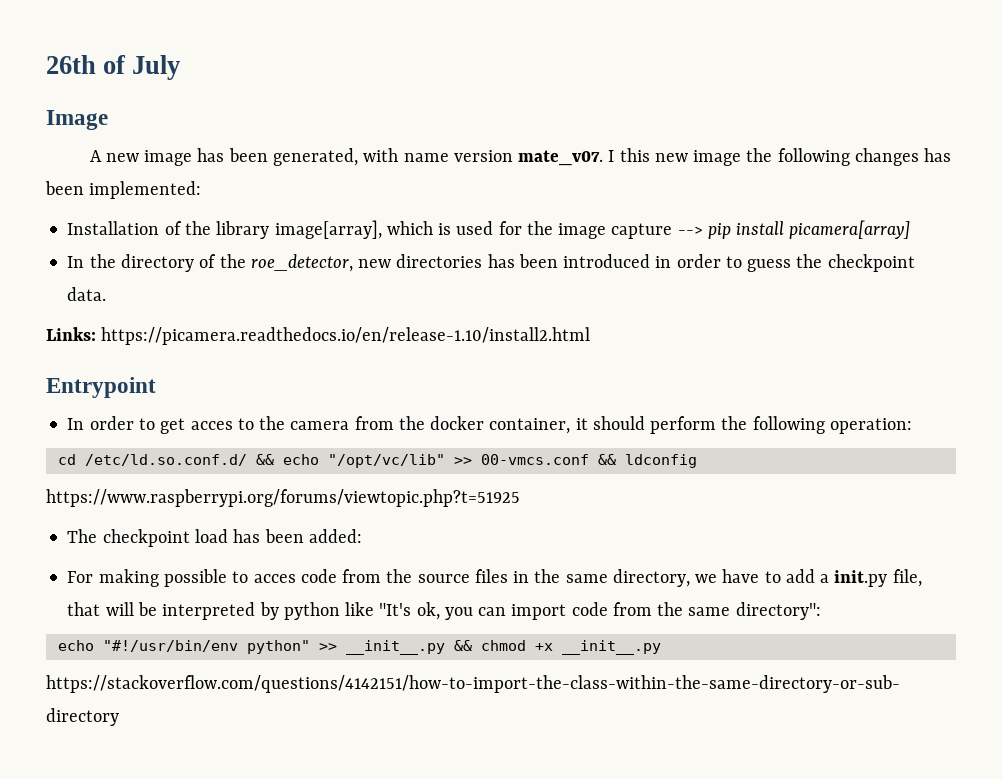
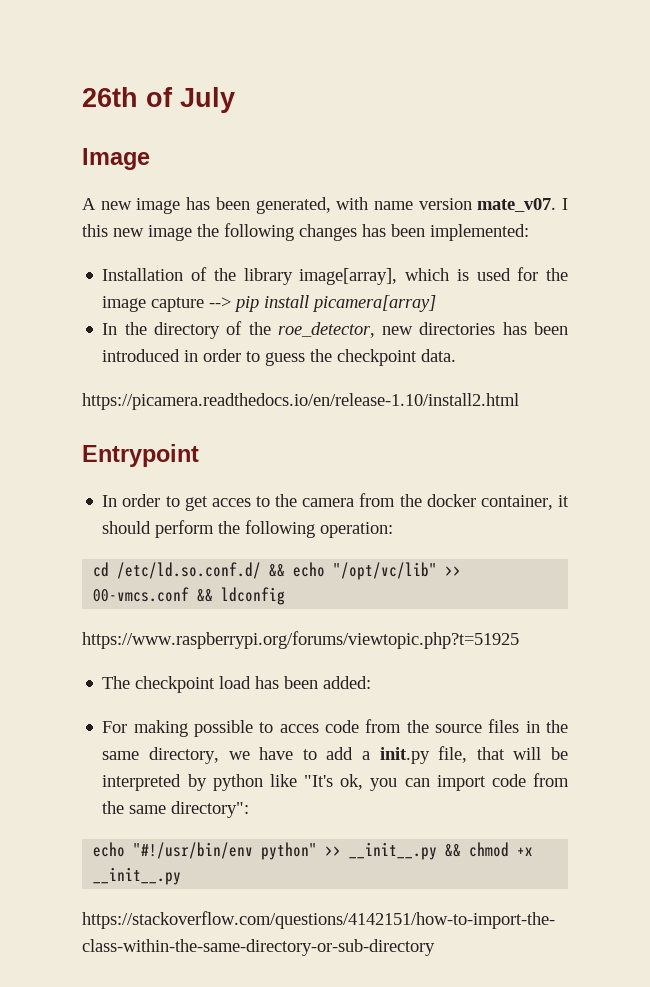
[46,327,96,341] Links: -> (457, 355) none

